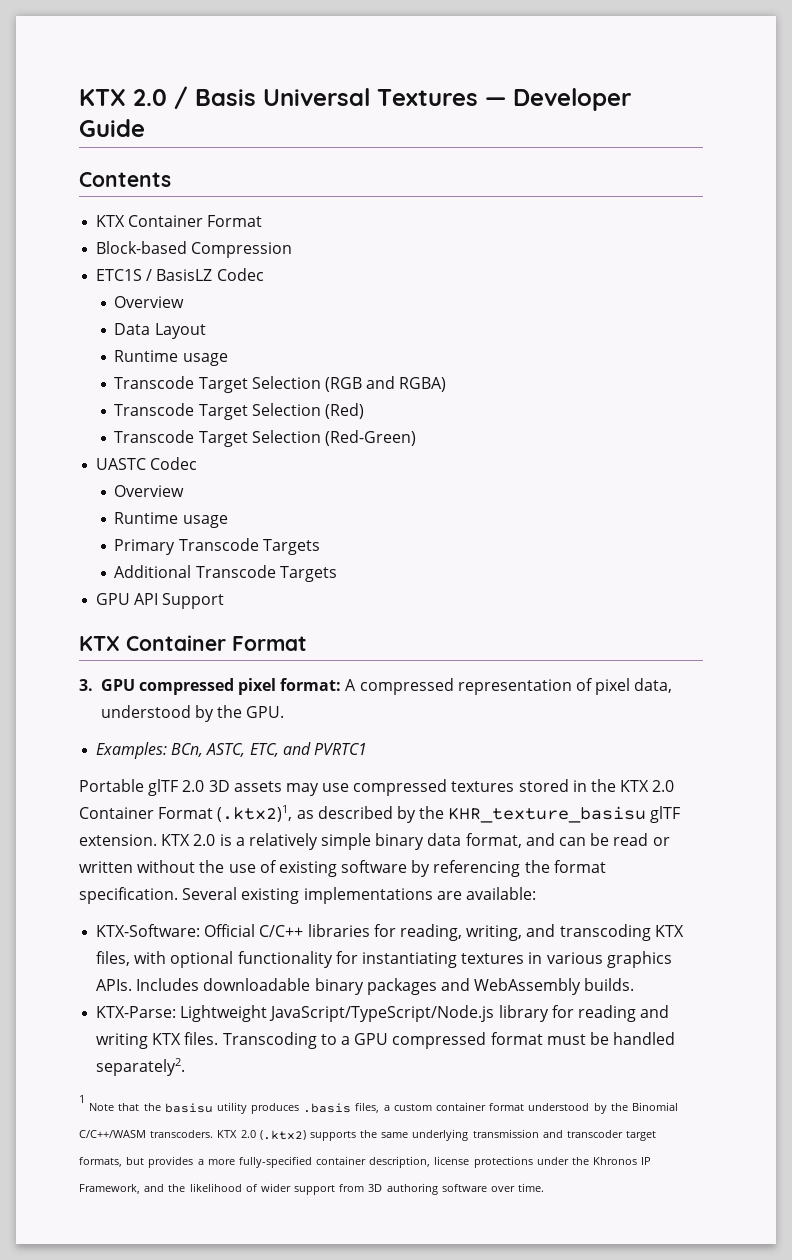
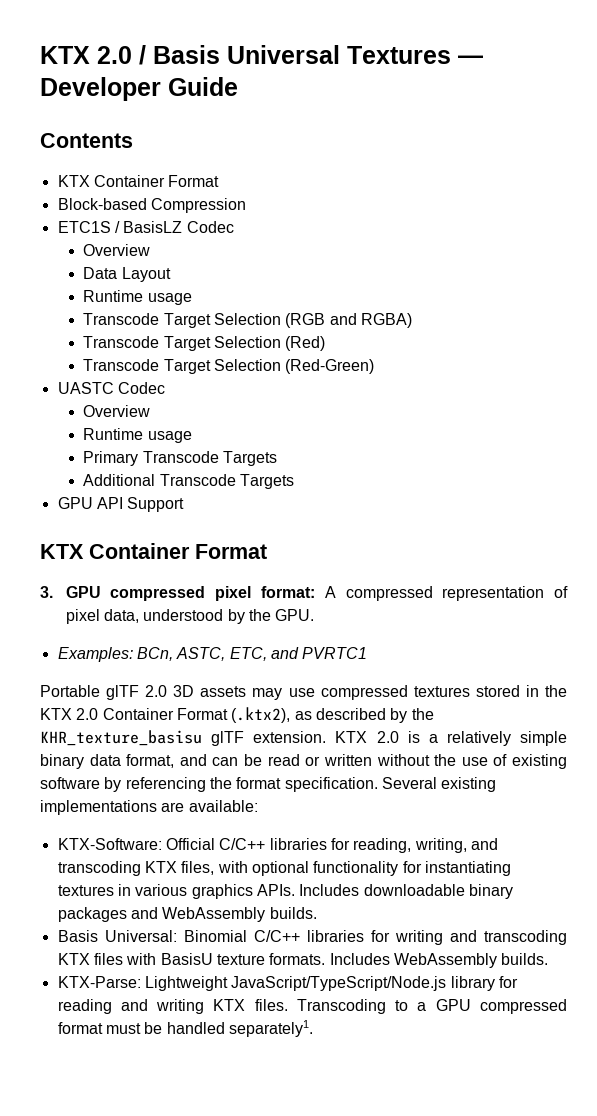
[217,805,293,822] (.ktx2)1, -> [231,707,291,723] (.ktx2),
(635, 984) none -> [57,930,567,945] [57,953,549,968] // Basis Universal: Binomial C/C++ libraries for writing and transcoding KTX files with BasisU texture formats. Includes WebAssembly builds.
[96,1058,186,1076] [79,1095,85,1103] [89,1102,678,1114] [79,1129,657,1141] [79,1156,652,1168] [79,1183,545,1195] separately2. // 1 Note that the basisu utility produces .basis files, a custom container format understood by the Binomial C/C++/WASM transcoders. KTX 2.0 (.ktx2) supports the same underlying transmission and transcoder target formats, but provides a more fully-specified container description, license protections under the Khronos IP Framework, and the likelihood of wider support from 3D authoring software over time. -> [228,1020,313,1037] separately1.

